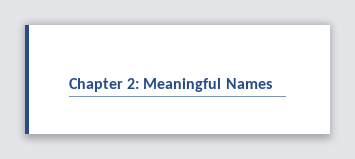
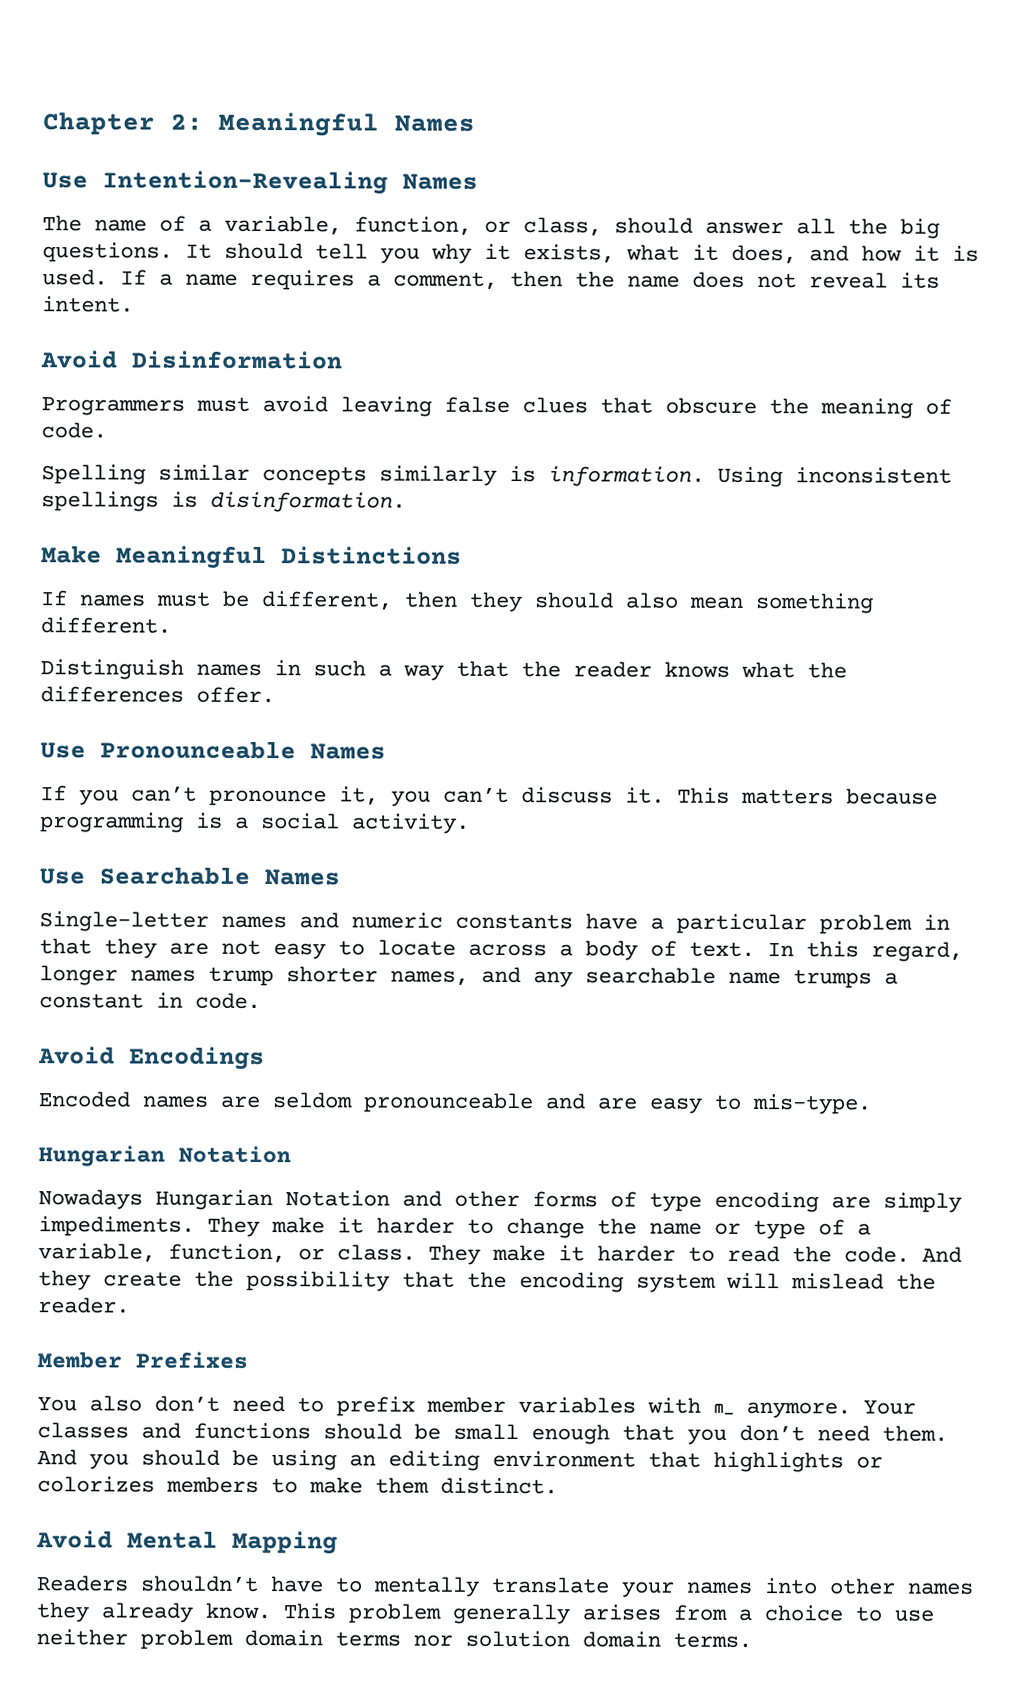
(272, 83) none -> [42,170,478,195] [42,215,940,239] [42,242,979,265] [42,269,940,291] [42,296,134,313] [40,350,342,370] [41,396,952,419] [41,422,107,439] [41,464,952,488] [41,491,406,513] [41,545,462,570] [40,590,874,614] [40,617,171,634] [40,659,847,681] [40,686,275,704] [40,740,386,760] [40,785,938,807] [40,812,470,834] [39,866,340,886] [39,911,950,935] [39,938,963,962] [39,965,898,989] [39,992,261,1010] [38,1046,265,1071] [38,1091,871,1115] [38,1145,291,1167] [38,1189,962,1213] [38,1216,871,1240] [38,1243,962,1265] [38,1270,936,1293] [38,1297,130,1314] [37,1351,248,1369] [37,1395,916,1419] [37,1422,948,1445] [37,1449,883,1473] [37,1476,558,1495] [36,1530,338,1555] [36,1575,974,1598] [36,1602,934,1625] [36,1629,752,1650] // Use Intention-Revealing Names // The name of a variable, function, or class, should answer all the big questions. It should tell you why it exists, what it does, and how it is used. If a name requires a comment, then the name does not reveal its intent. // Avoid Disinformation // Programmers must avoid leaving false clues that obscure the meaning of code. // Spelling similar concepts similarly is information. Using inconsistent spellings is disinformation. // Make Meaningful Distinctions // If names must be different, then they should also mean something different. // Distinguish names in such a way that the reader knows what the differences offer. // Use Pronounceable Names // If you can’t pronounce it, you can’t discuss it. This matters because programming is a social activity. // Use Searchable Names // Single-letter names and numeric constants have a particular problem in that they are not easy to locate across a body of text. In this regard, longer names trump shorter names, and any searchable name trumps a constant in code. // Avoid Encodings // Encoded names are seldom pronounceable and are easy to mis-type. // Hungarian Notation // Nowadays Hungarian Notation and other forms of type encoding are simply impediments. They make it harder to change the name or type of a variable, function, or class. They make it harder to read the code. And they create the possibility that the encoding system will mislead the reader. // Member Prefixes // You also don’t need to prefix member variables with m_ anymore. Your classes and functions should be small enough that you don’t need them. And you should be using an editing environment that highlights or colorizes members to make them distinct. // Avoid Mental Mapping // Readers shouldn’t have to mentally translate your names into other names they already know. This problem generally arises from a choice to use neither problem domain terms nor solution domain terms.

